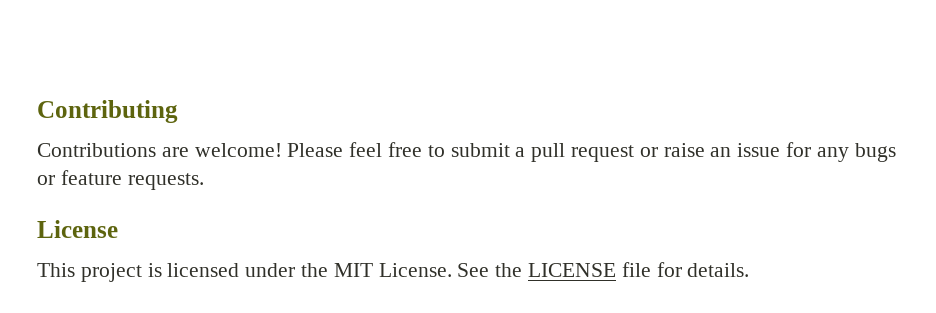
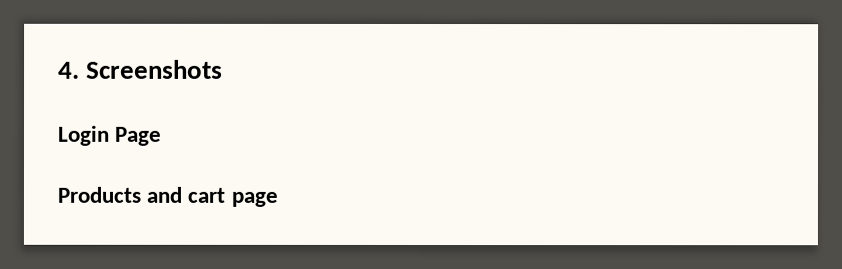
[37,100,178,123] [37,142,896,162] [37,170,204,190] [37,220,118,238] [37,262,750,282] Contributing // Contributions are welcome! Please feel free to submit a pull request or raise an issue for any bugs or feature requests. // License // This project is licensed under the MIT License. See the LICENSE file for details. -> [58,59,224,79] [57,125,163,146] [57,186,278,207] 4. Screenshots // Login Page // Products and cart page

